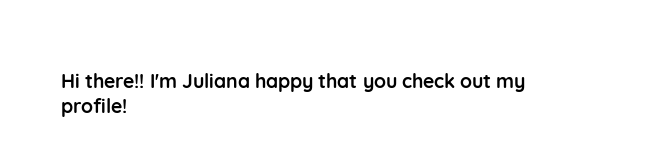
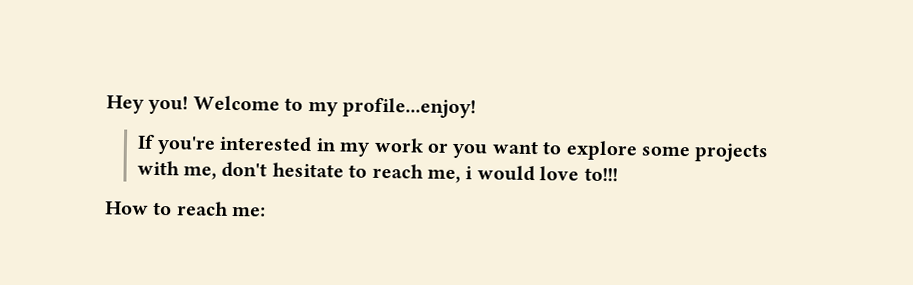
[61,73,526,92] [61,98,127,117] Hi there!! I'm Juliana happy that you check out my profile! -> [106,95,476,119] [136,134,770,163] [136,160,618,184] [105,201,267,217] Hey you! Welcome to my profile...enjoy! // If you're interested in my work or you want to explore some projects with me, don't hesitate to reach me, i would love to!!! // How to reach me:

